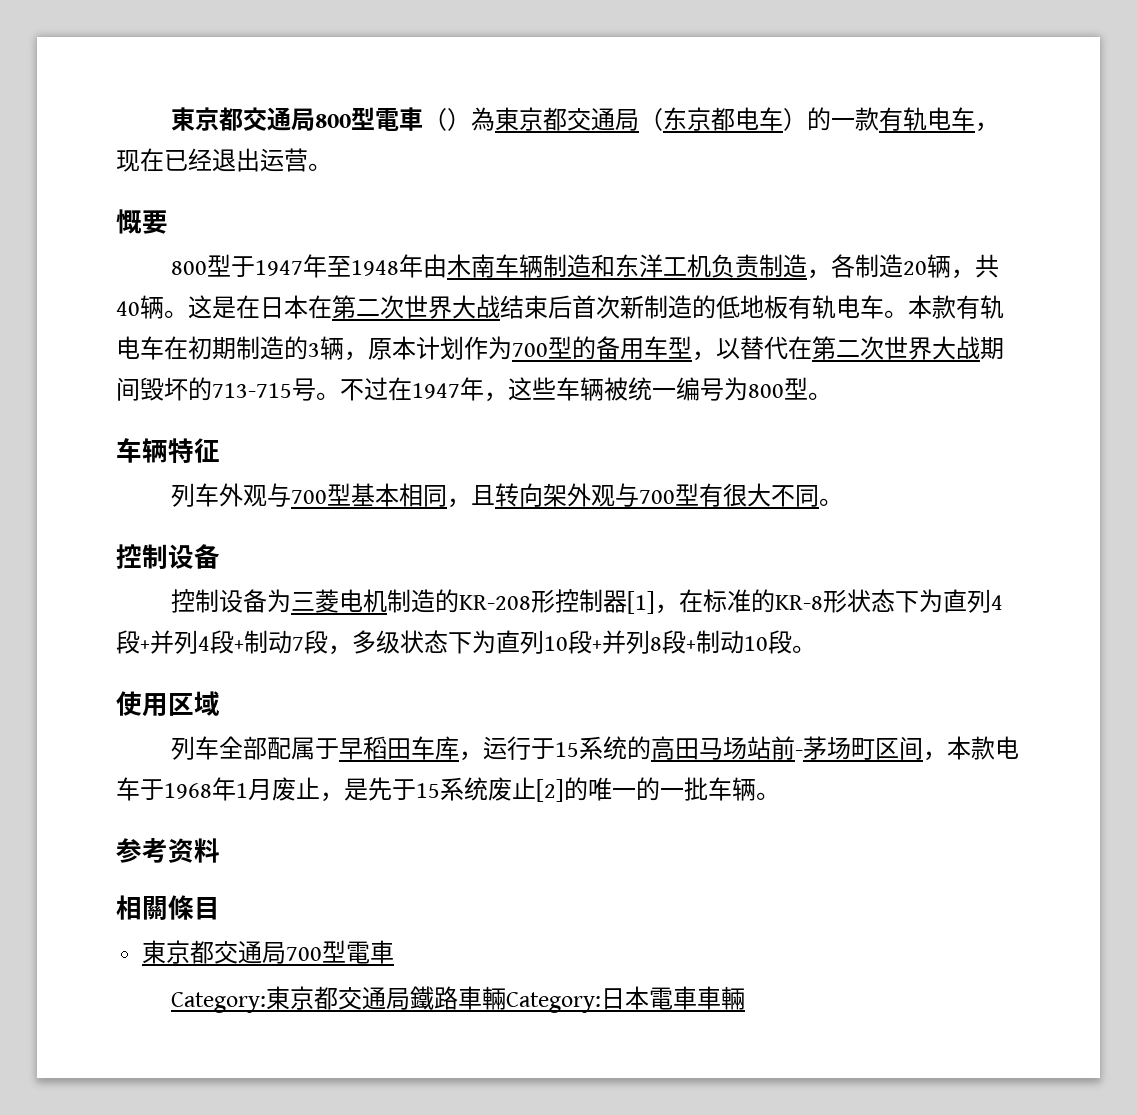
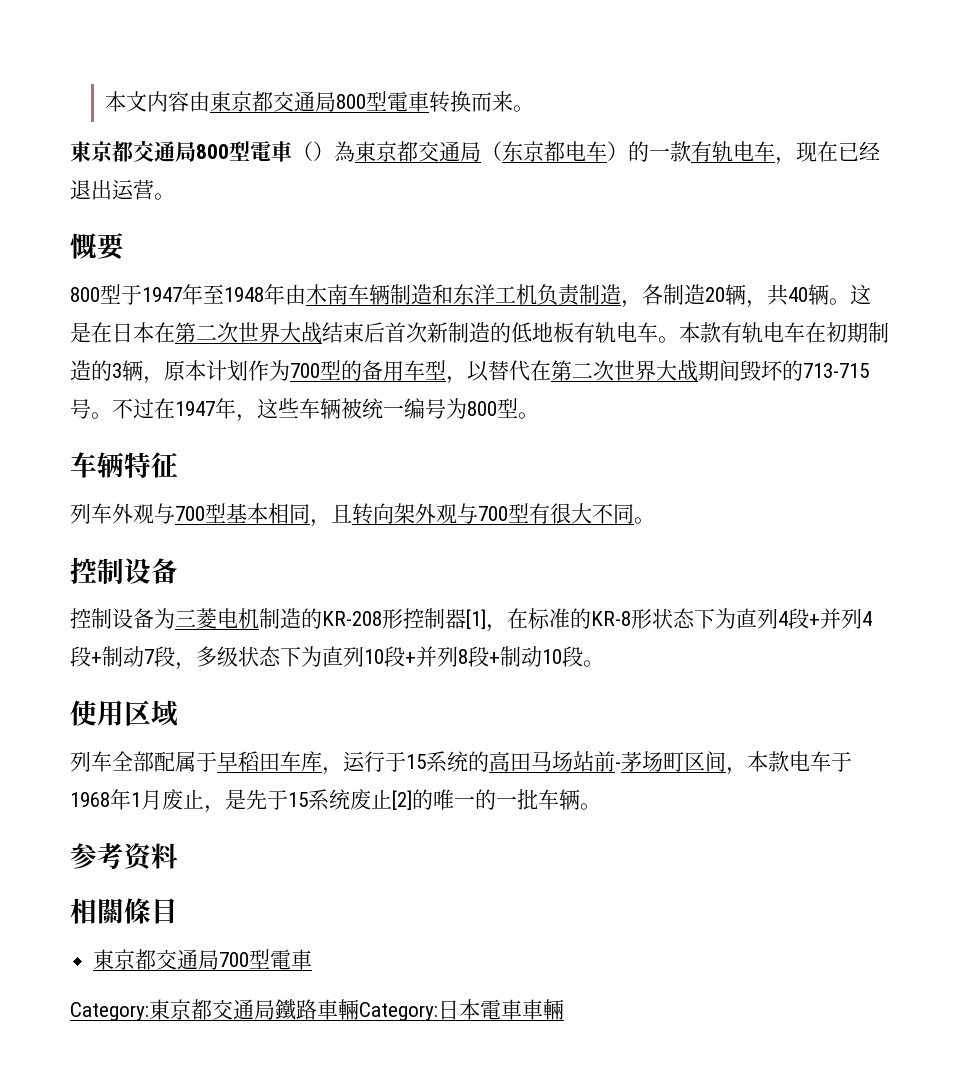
(171, 119) none -> [105,91,535,113] 本文内容由東京都交通局800型電車转换而来。 //

